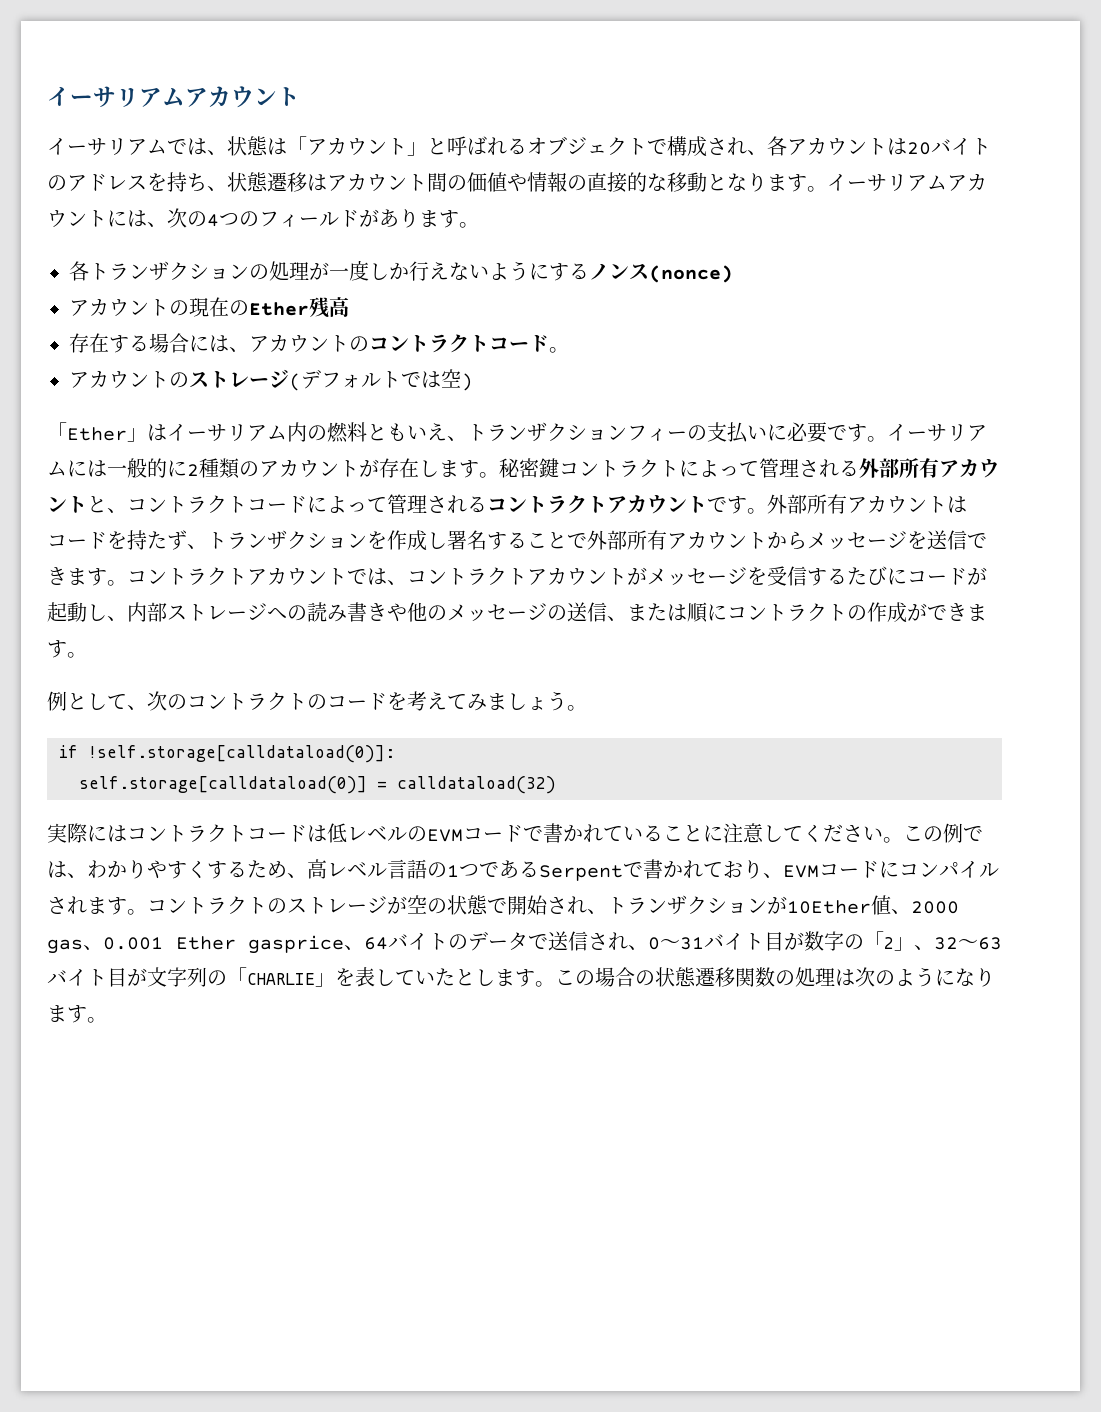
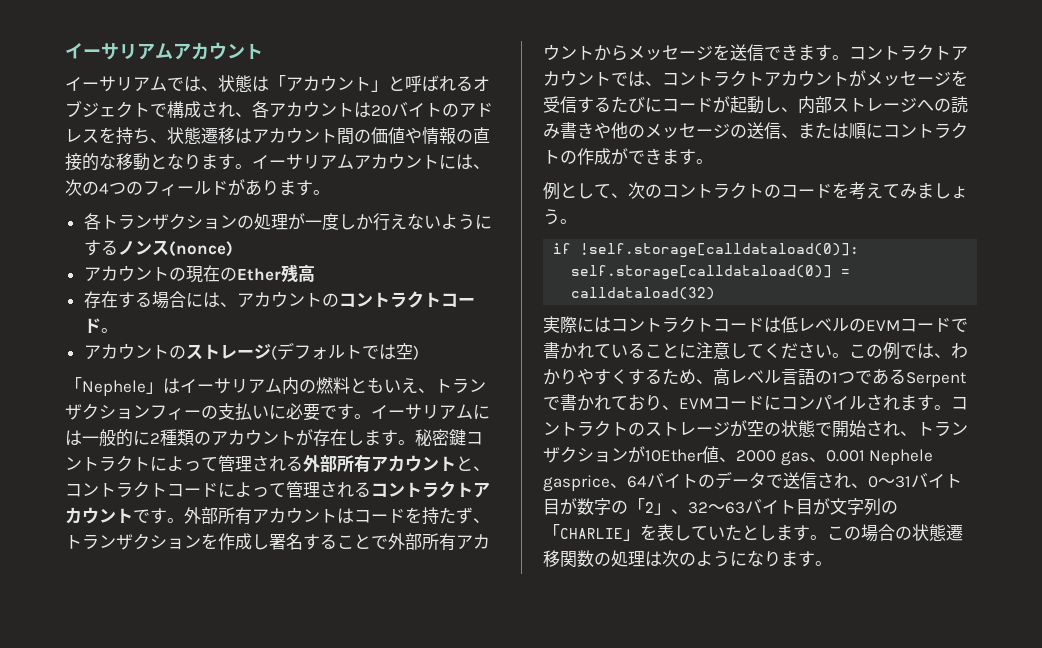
[67,427,127,441] Ether -> [82,380,146,396] Nephele
[175,936,236,950] Ether -> [869,449,934,465] Nephele

